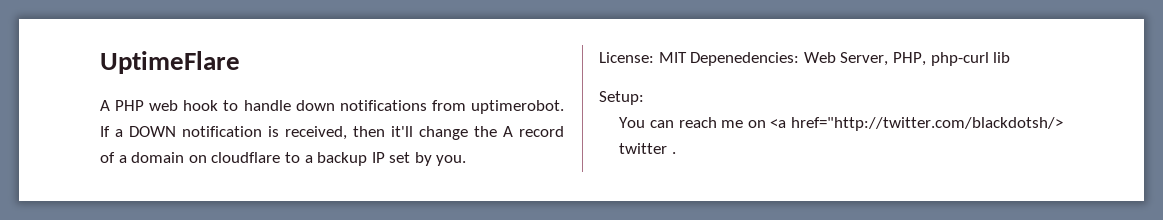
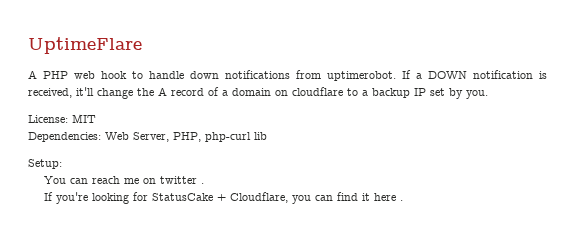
[353,126,385,137] then -> (72, 93) none
[690,52,800,66] Depenedencies: -> [28,132,101,142] // Dependencies:
[770,117,1063,131] <a href="http://twitter.com/blackdotsh/> -> (156, 181) none
(676, 153) none -> [43,192,403,204] // If you're looking for StatusCake + Cloudflare, you can find it here .

